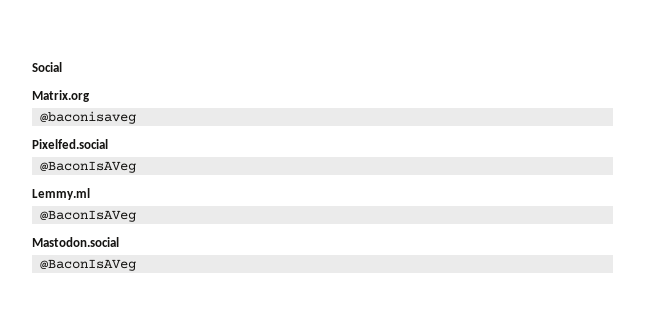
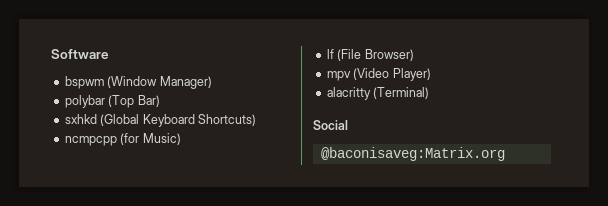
[32,62,62,72] [32,90,90,102] [39,111,136,124] [32,139,108,149] [39,161,136,173] [32,188,90,200] [39,210,136,222] [32,237,119,247] [39,259,136,271] Social // Matrix.org // @baconisaveg // Pixelfed.social // @BaconIsAVeg // Lemmy.ml // @BaconIsAVeg // Mastodon.social // @BaconIsAVeg -> [51,49,109,59] [64,76,212,89] [64,95,160,108] [64,114,256,127] [64,133,181,146] [326,49,414,61] [326,68,431,81] [326,87,430,100] [313,120,348,130] [320,147,505,161] Software // bspwm (Window Manager) // polybar (Top Bar) // sxhkd (Global Keyboard Shortcuts) // ncmpcpp (for Music) // lf (File Browser) // mpv (Video Player) // alacritty (Terminal) // Social // @baconisaveg:Matrix.org

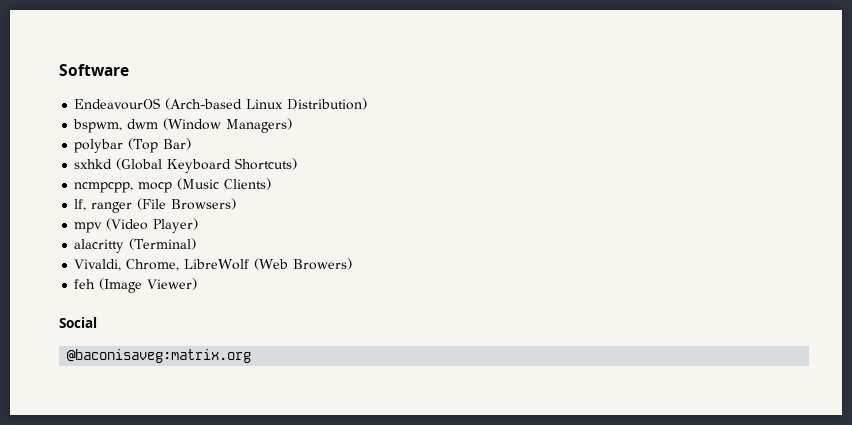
[64,76,212,89] bspwm (Window Manager) -> [74,98,368,110] [73,118,293,133] EndeavourOS (Arch-based Linux Distribution) // bspwm, dwm (Window Managers)
[64,133,181,146] [326,49,414,61] ncmpcpp (for Music) // lf (File Browser) -> [74,178,272,193] [74,198,237,213] ncmpcpp, mocp (Music Clients) // lf, ranger (File Browsers)
(430, 93) none -> [74,258,353,271] [74,278,198,293] // Vivaldi, Chrome, LibreWolf (Web Browers) // feh (Image Viewer)
[320,147,505,161] @baconisaveg:Matrix.org -> [67,349,252,363] @baconisaveg:matrix.org

